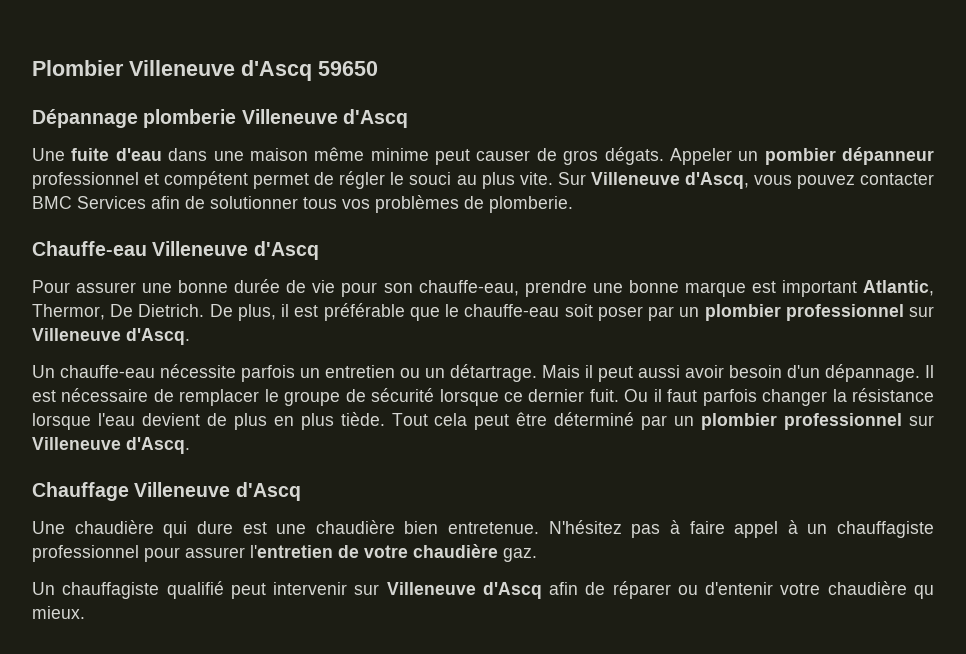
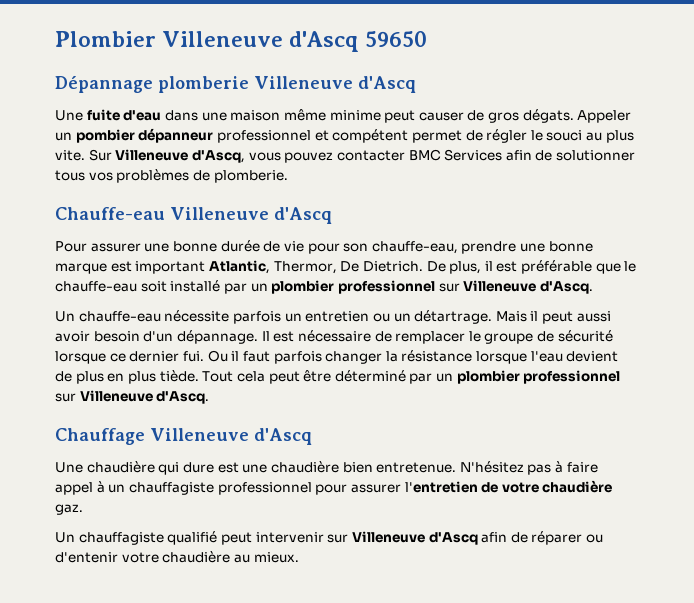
[597,306,643,321] poser -> [170,280,221,292] installé
[589,389,619,402] fuit. -> [182,351,204,362] fui.
[913,585,934,599] qu -> [233,554,250,563] au

